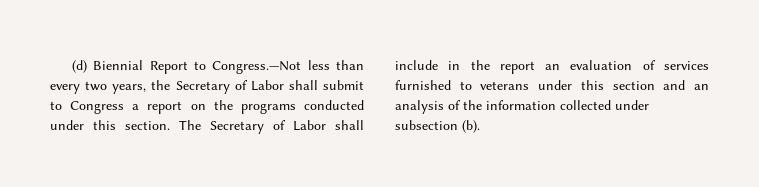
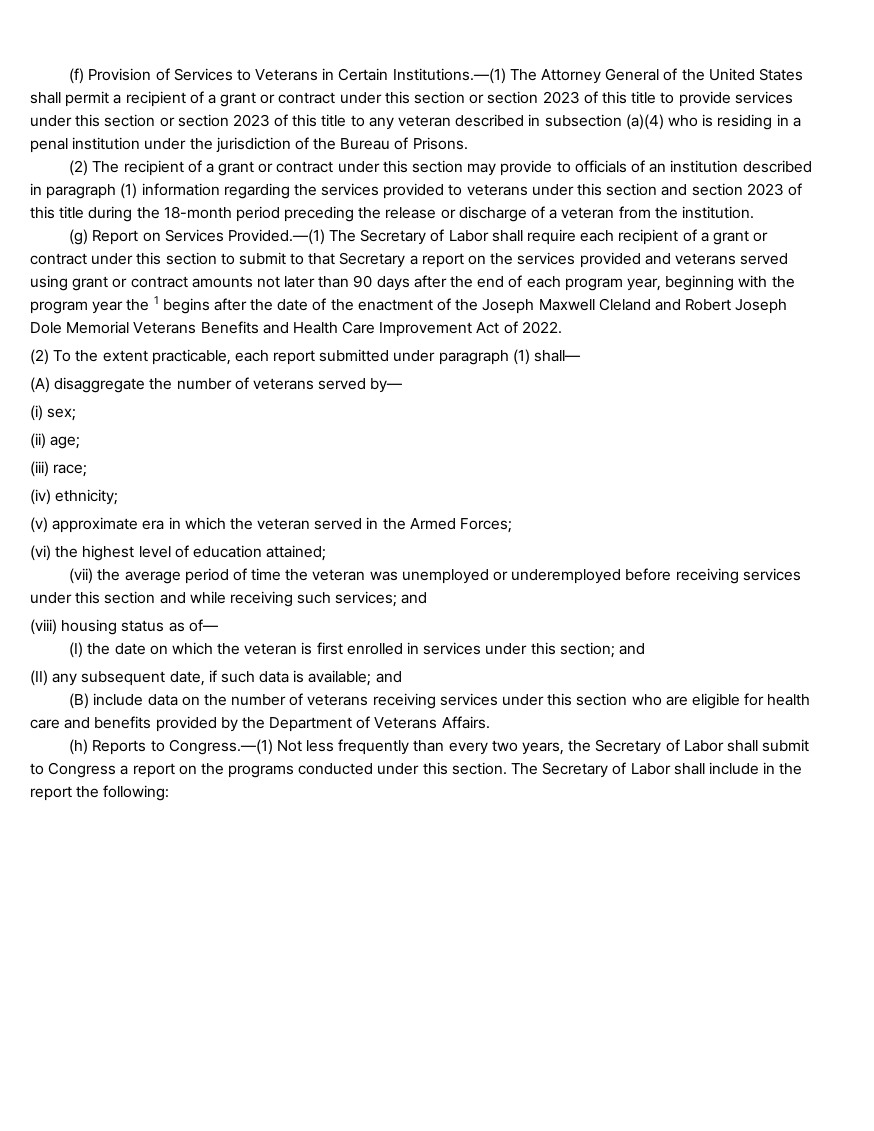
[72,60,330,74] (d) Biennial Report to Congress.—Not less -> [69,68,803,84] [30,91,793,107] [30,114,801,130] [30,137,468,153] [69,160,812,176] [30,183,802,199] [30,206,754,222] [69,229,769,245] [30,252,789,268] [30,275,795,291] [30,296,788,314] [30,321,562,337] [30,349,581,365] [30,377,403,393] [30,405,77,421] [30,433,81,449] [30,461,88,477] [30,489,119,505] [30,517,513,533] [30,545,327,561] [69,568,801,584] [30,591,428,607] [30,619,218,635] [69,642,645,658] [30,670,402,686] [69,693,811,709] [30,716,490,732] [69,739,410,755] (f) Provision of Services to Veterans in Certain Institutions.—(1) The Attorney General of the United States shall permit a recipient of a grant or contract under this section or section 2023 of this title to provide services under this section or section 2023 of this title to any veteran described in subsection (a)(4) who is residing in a penal institution under the jurisdiction of the Bureau of Prisons. // (2) The recipient of a grant or contract under this section may provide to officials of an institution described in paragraph (1) information regarding the services provided to veterans under this section and section 2023 of this title during the 18-month period preceding the release or discharge of a veteran from the institution. // (g) Report on Services Provided.—(1) The Secretary of Labor shall require each recipient of a grant or contract under this section to submit to that Secretary a report on the services provided and veterans served using grant or contract amounts not later than 90 days after the end of each program year, beginning with the program year the 1 begins after the date of the enactment of the Joseph Maxwell Cleland and Robert Joseph Dole Memorial Veterans Benefits and Health Care Improvement Act of 2022. // (2) To the extent practicable, each report submitted under paragraph (1) shall— // (A) disaggregate the number of veterans served by— // (i) sex; // (ii) age; // (iii) race; // (iv) ethnicity; // (v) approximate era in which the veteran served in the Armed Forces; // (vi) the highest level of education attained; // (vii) the average period of time the veteran was unemployed or underemployed before receiving services under this section and while receiving such services; and // (viii) housing status as of— // (I) the date on which the veteran is first enrolled in services under this section; and // (II) any subsequent date, if such data is available; and // (B) include data on the number of veterans receiving services under this section who are eligible for health care and benefits provided by the Department of Veterans Affairs. // (h) Reports to Congress.—(1) Not less frequently
[545,60,709,70] [395,80,709,90] [395,100,649,114] [395,120,480,133] an evaluation of services furnished to veterans under this section and an analysis of the information collected under subsection (b). -> [76,785,170,801] the following:

